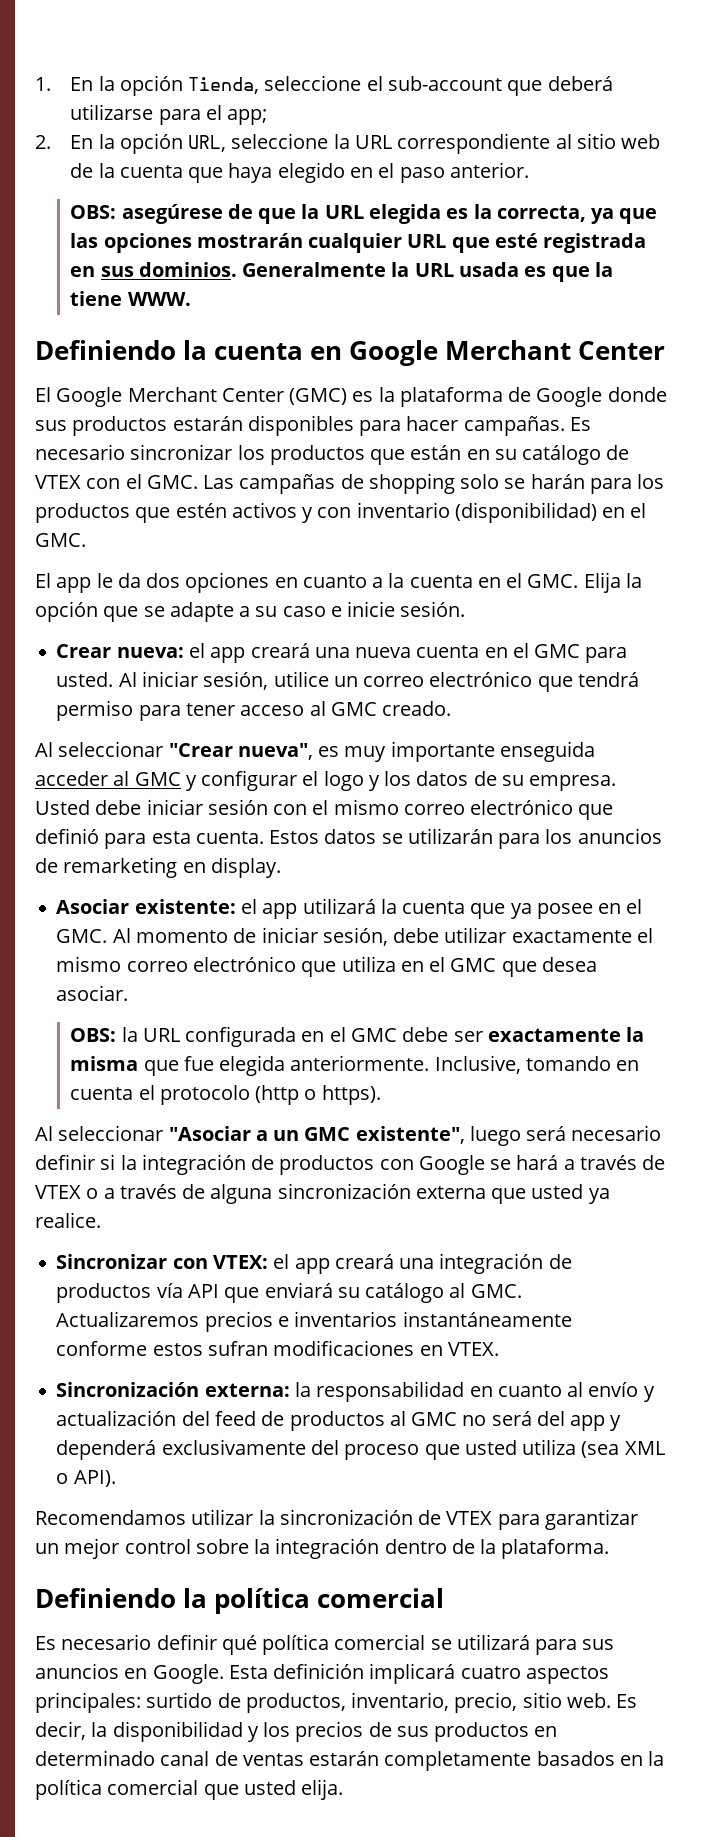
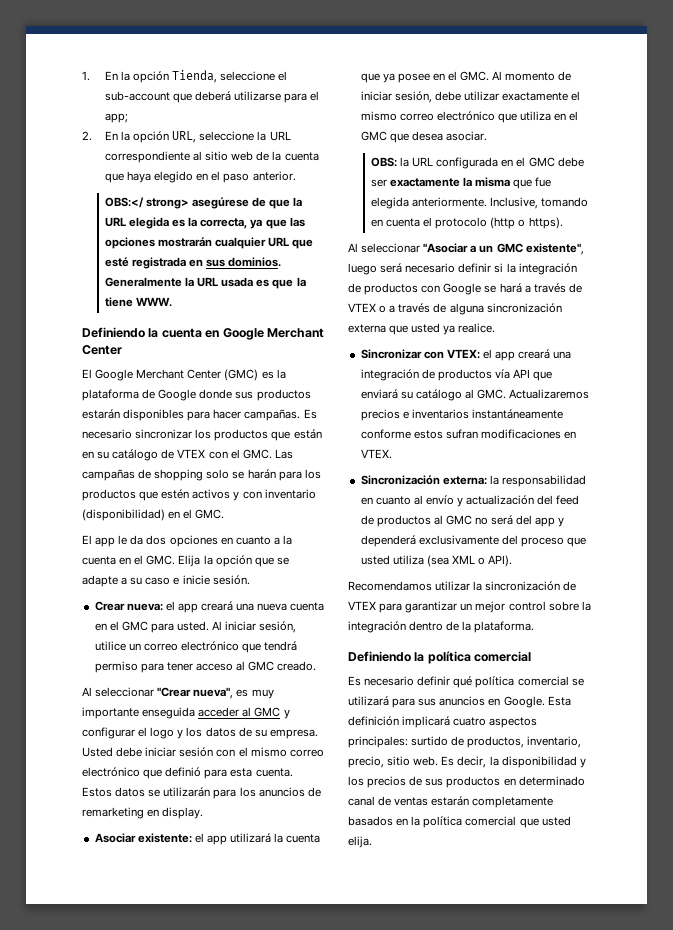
[70,205,117,219] OBS: -> [104,197,190,209] OBS:</ strong>

